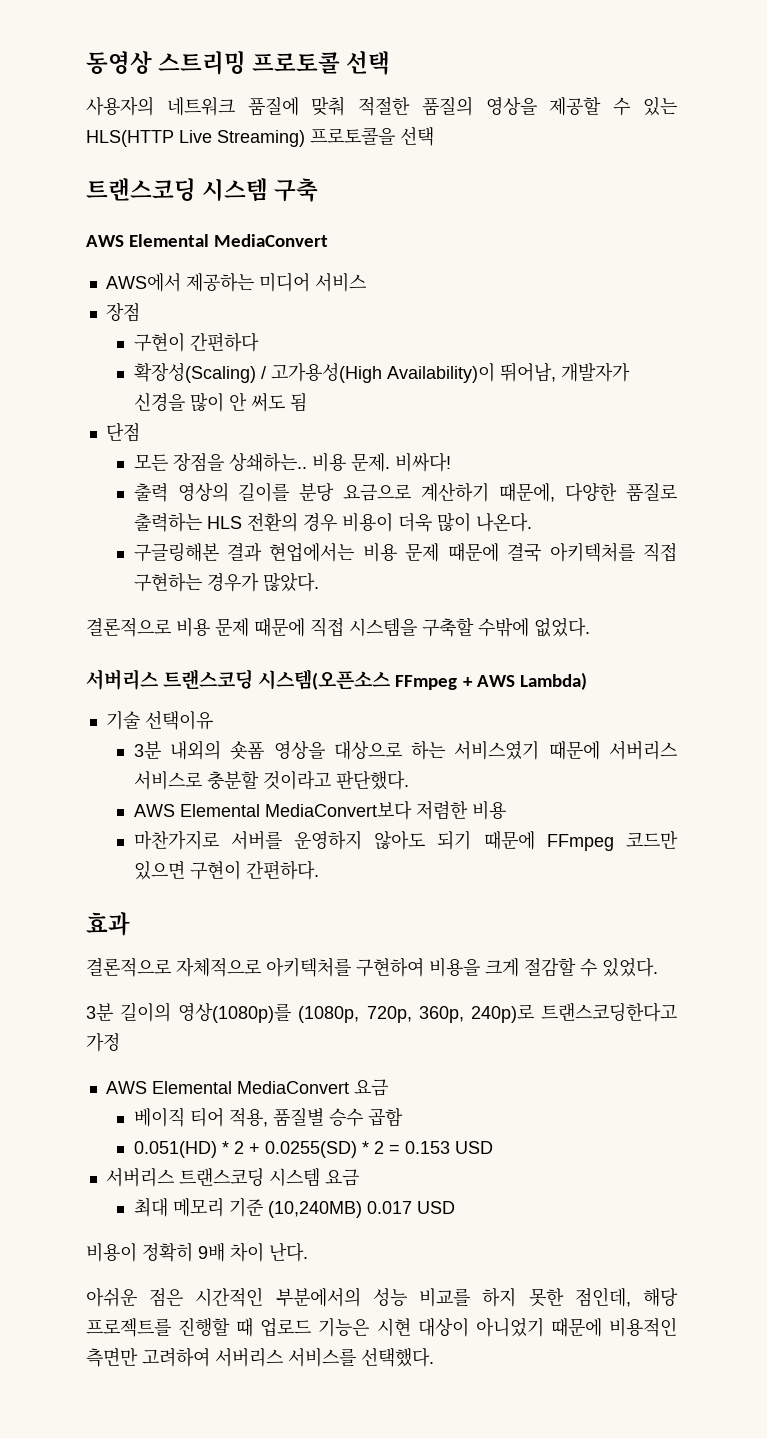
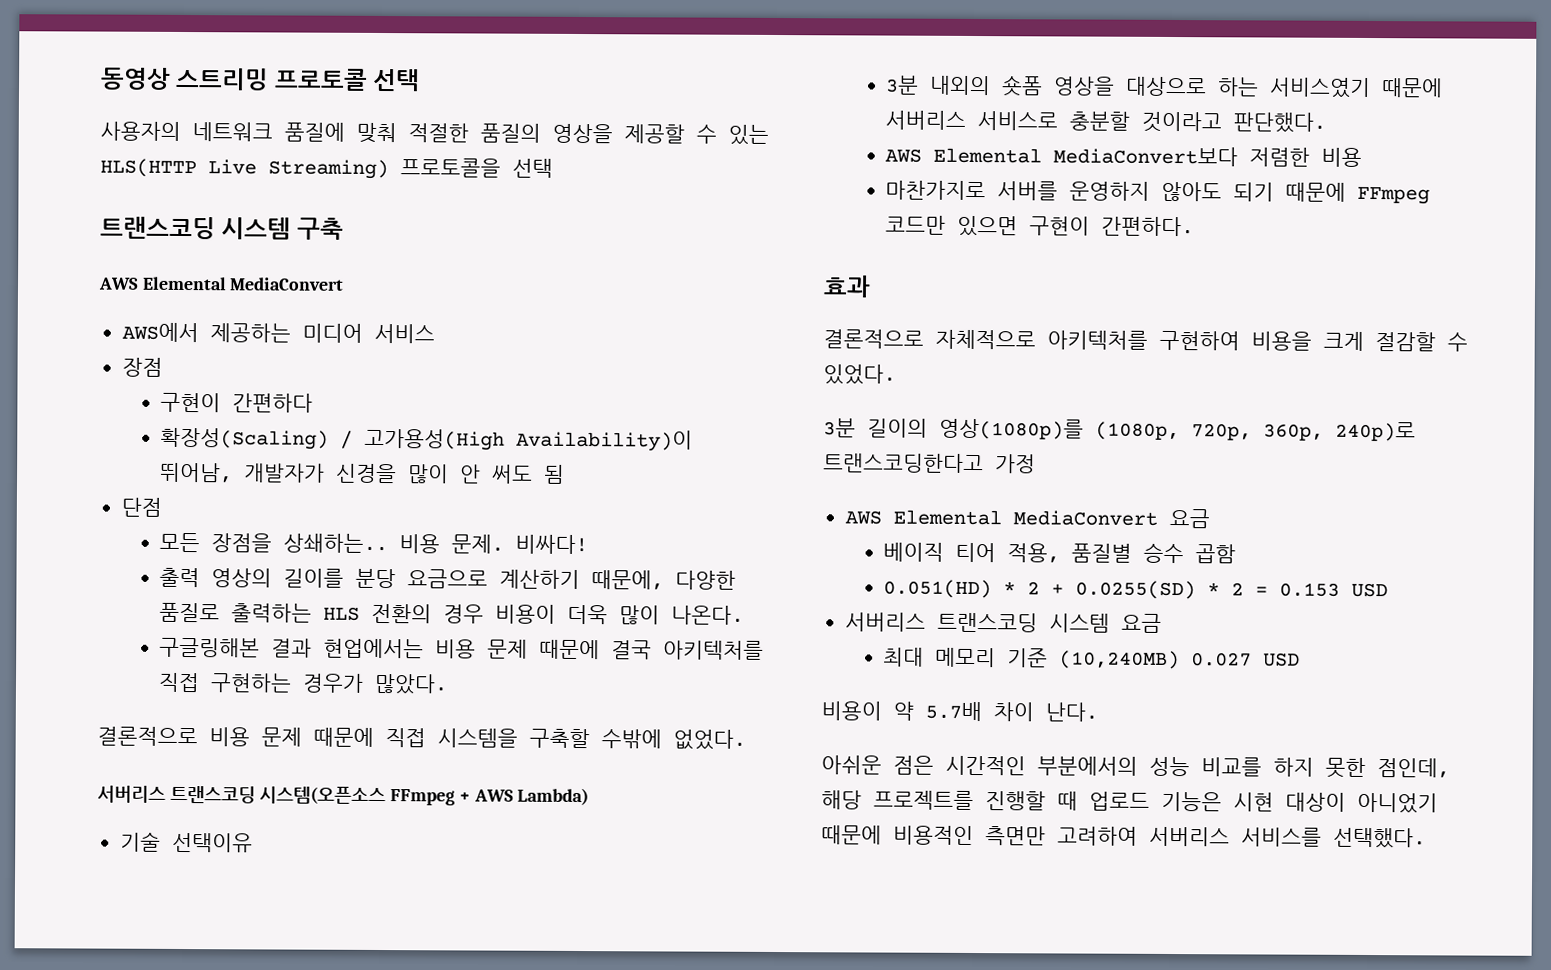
[366,1201,412,1214] 0.017 -> [1190,652,1252,667] 0.027
[142,1242,225,1262] 정확히 9배 -> [893,701,982,722] 약 5.7배

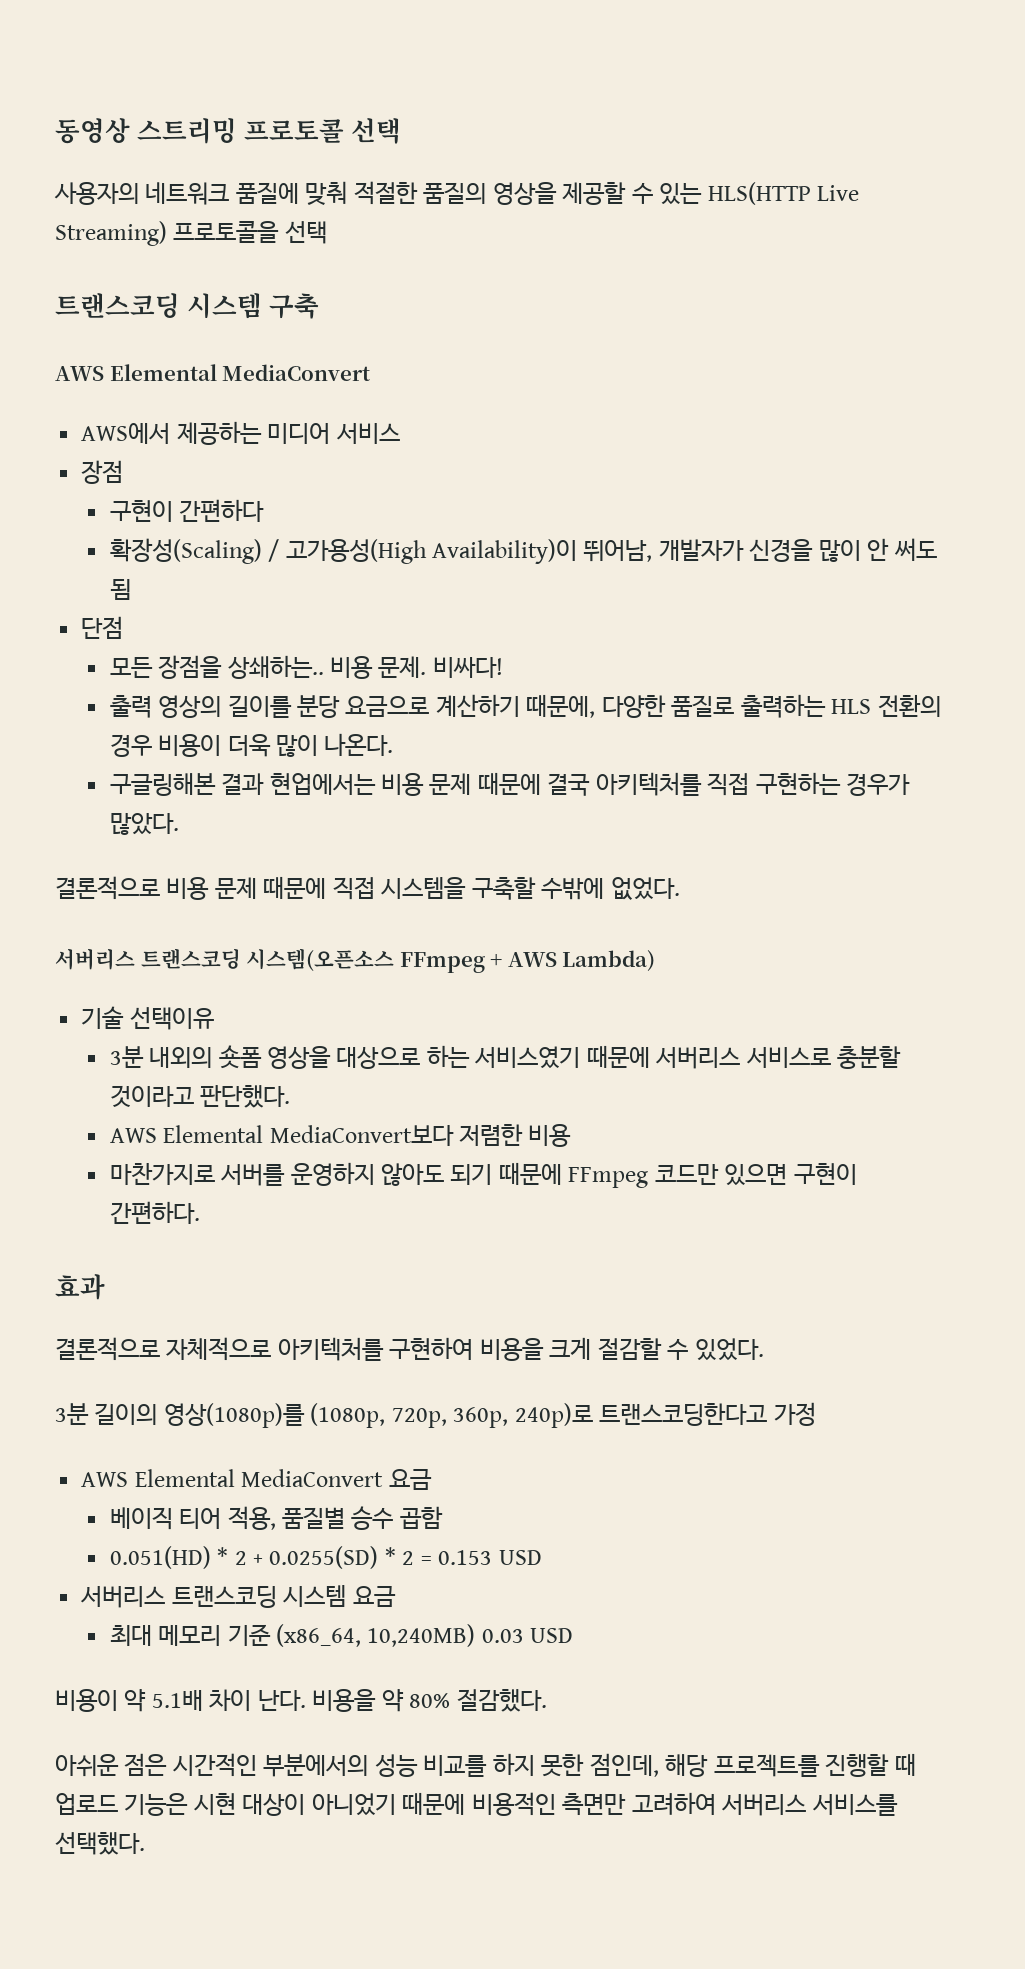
[1058,650,1252,670] (10,240MB) 0.027 -> [275,1624,524,1647] (x86_64, 10,240MB) 0.03
[925,701,982,722] 5.7배 -> [151,1690,203,1711] 5.1배
(1098, 712) none -> [312,1689,547,1712] 비용을 약 80% 절감했다.

